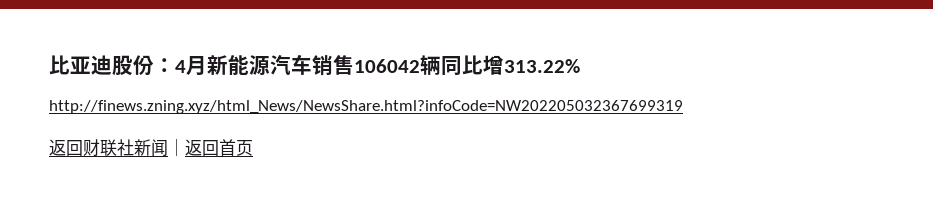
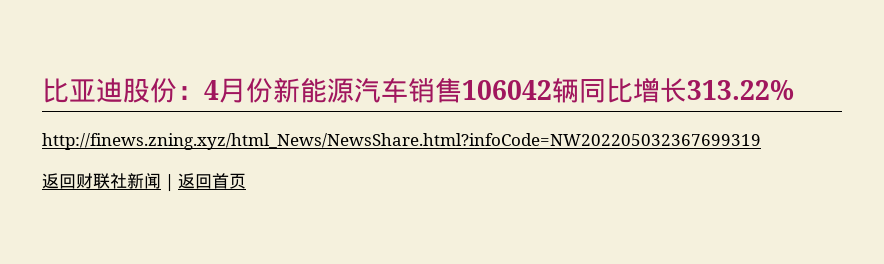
(207, 66) none -> [246,78,273,103] 份
(504, 65) none -> [660,78,687,103] 长

